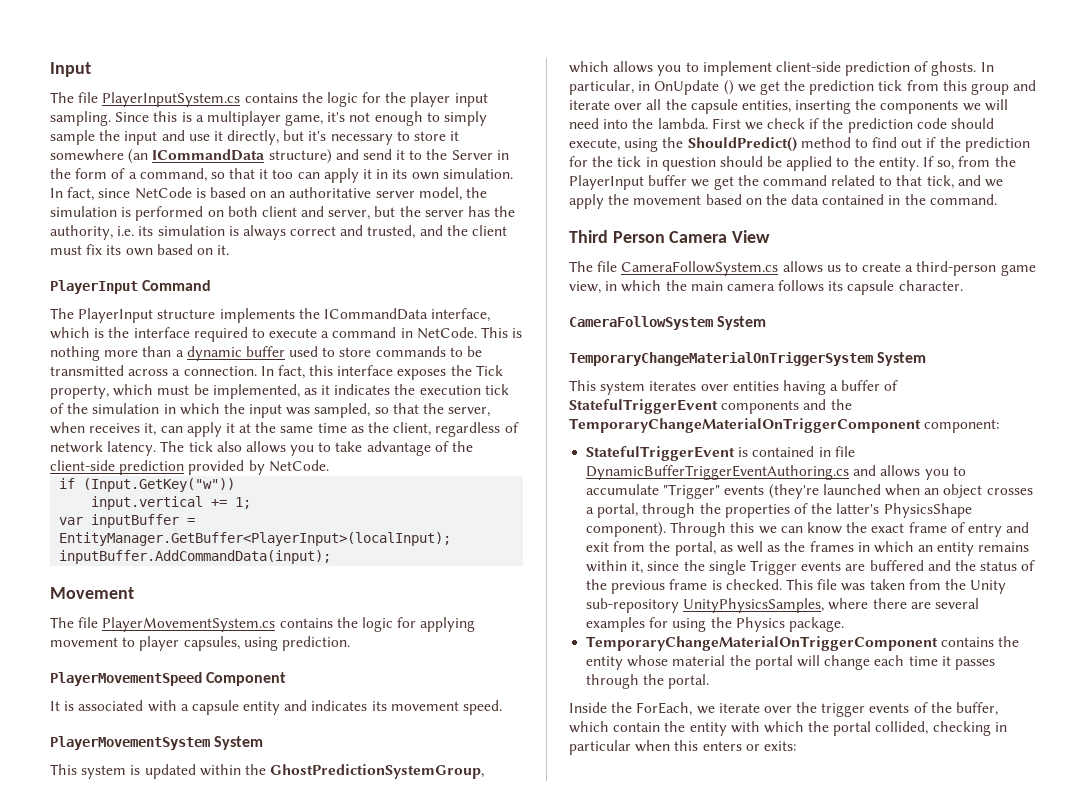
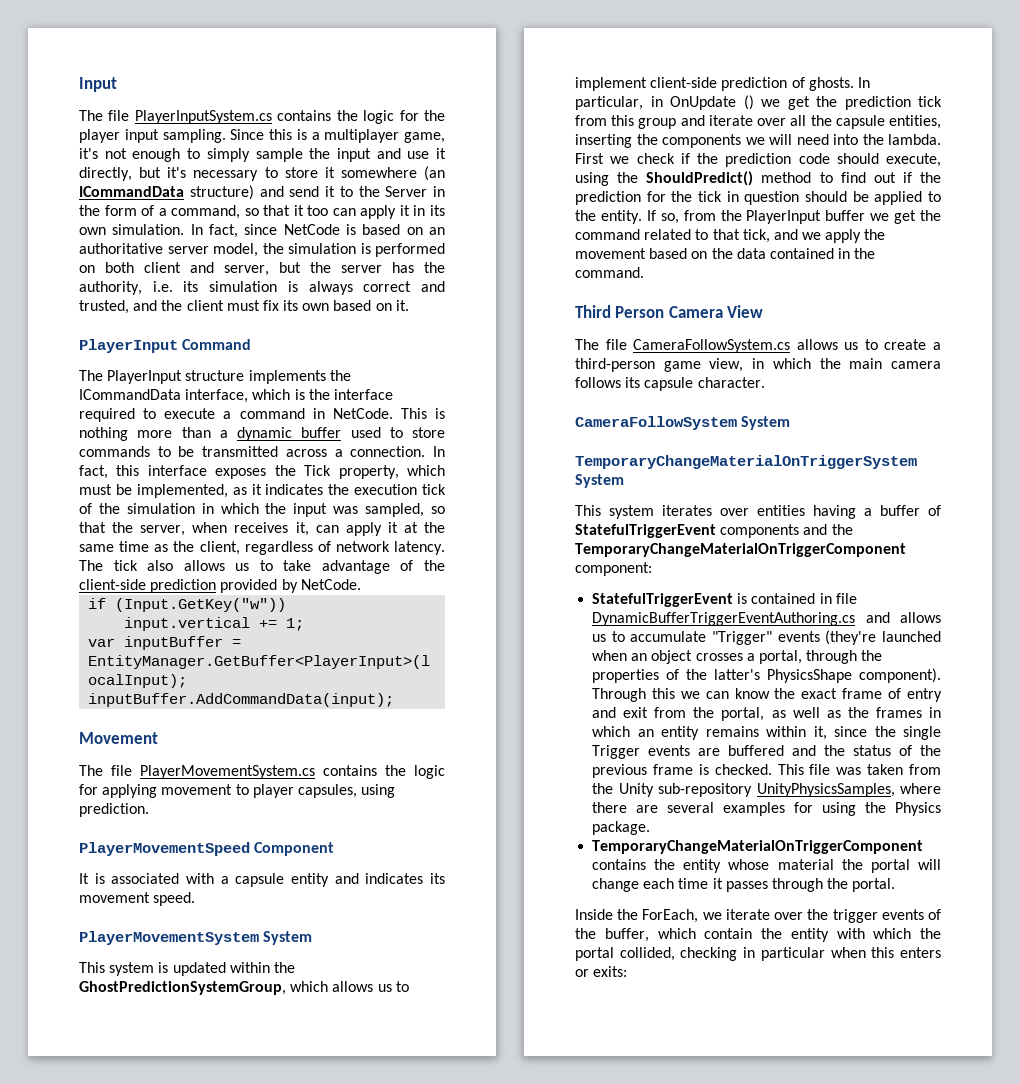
[290,445,315,456] you -> [235,563,250,571] us
[657,65,682,76] you -> [377,984,392,992] us
[924,469,949,480] you -> [592,634,607,642] us

